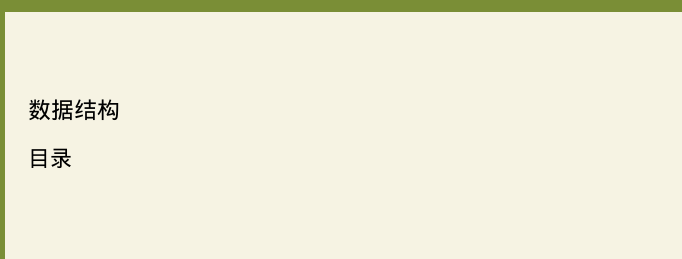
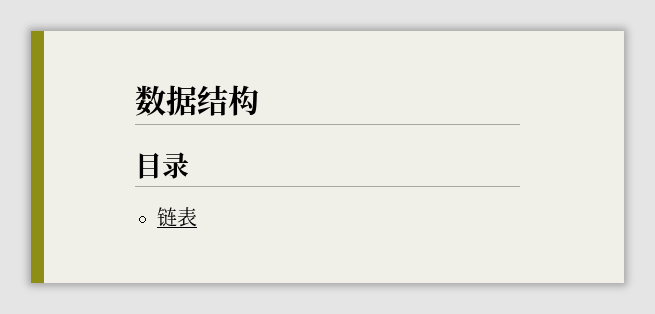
(72, 158) none -> [157,207,197,227] // 链表

